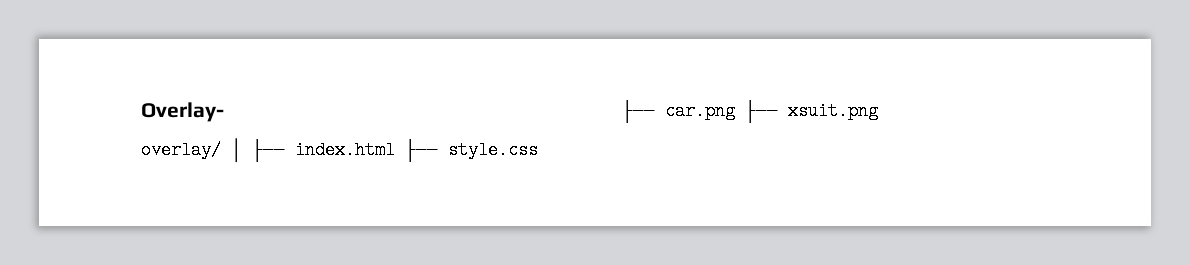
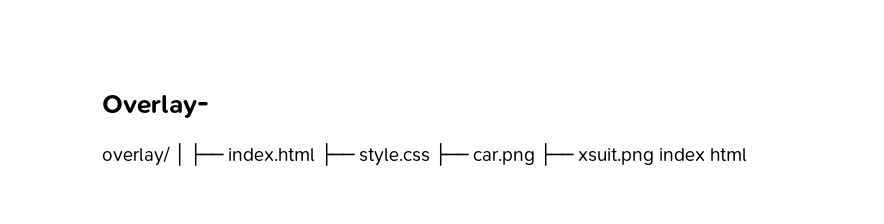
(878, 111) none -> [659,148,748,162] index html

